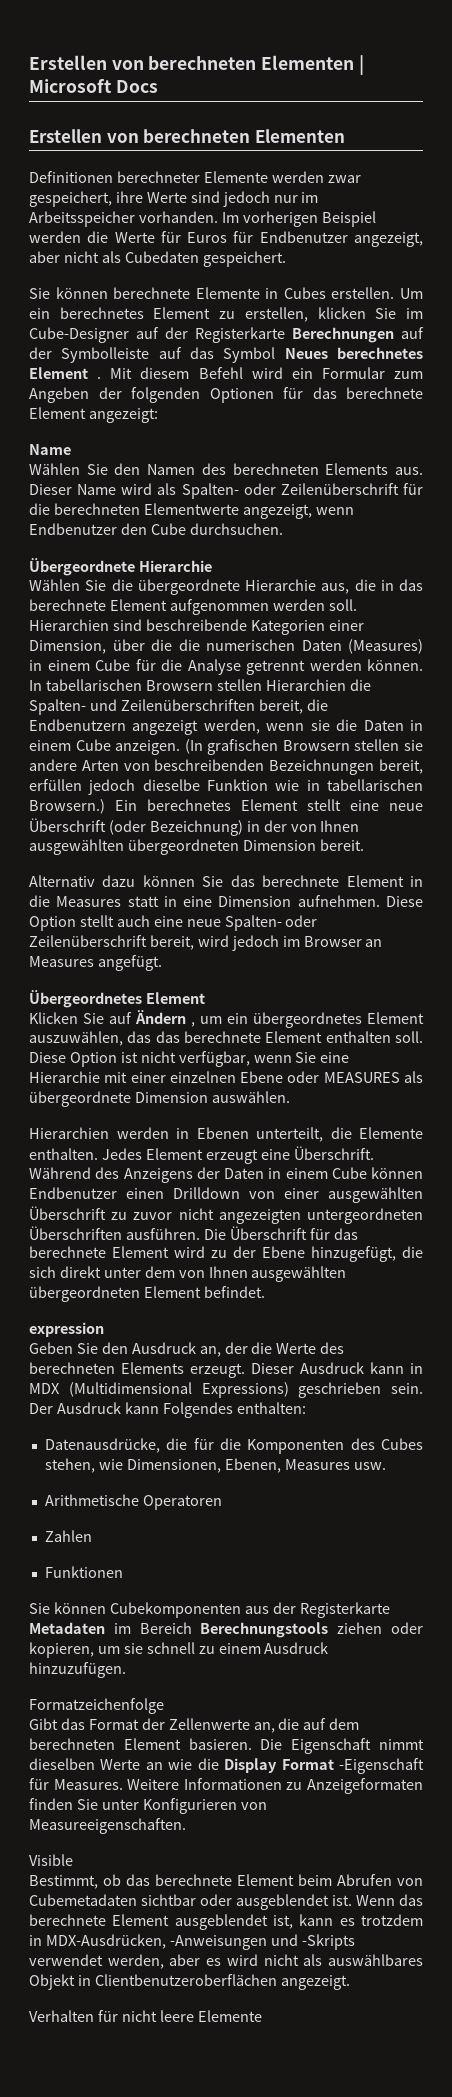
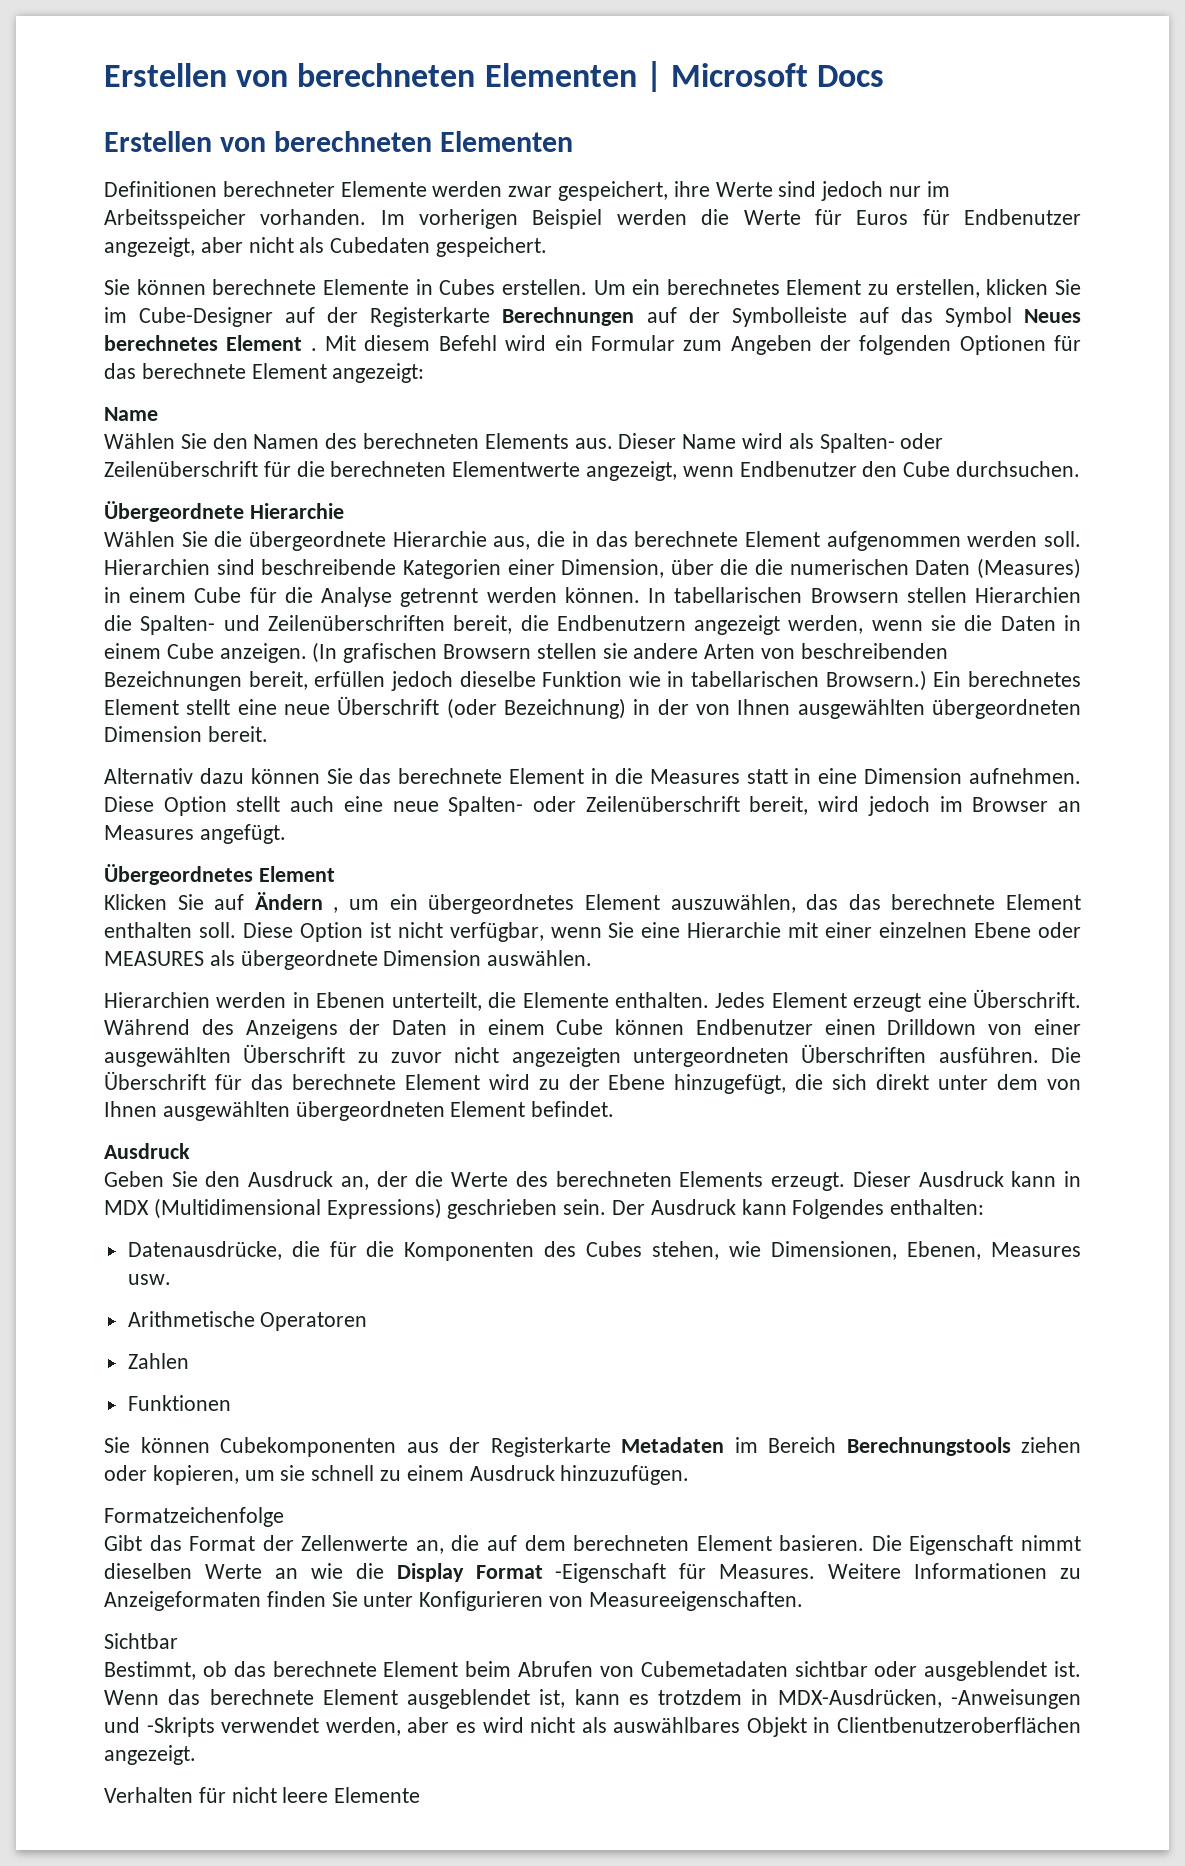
[29,1322,104,1337] expression -> [104,1143,190,1159] Ausdruck
[29,1854,73,1866] Visible -> [104,1633,178,1649] Sichtbar

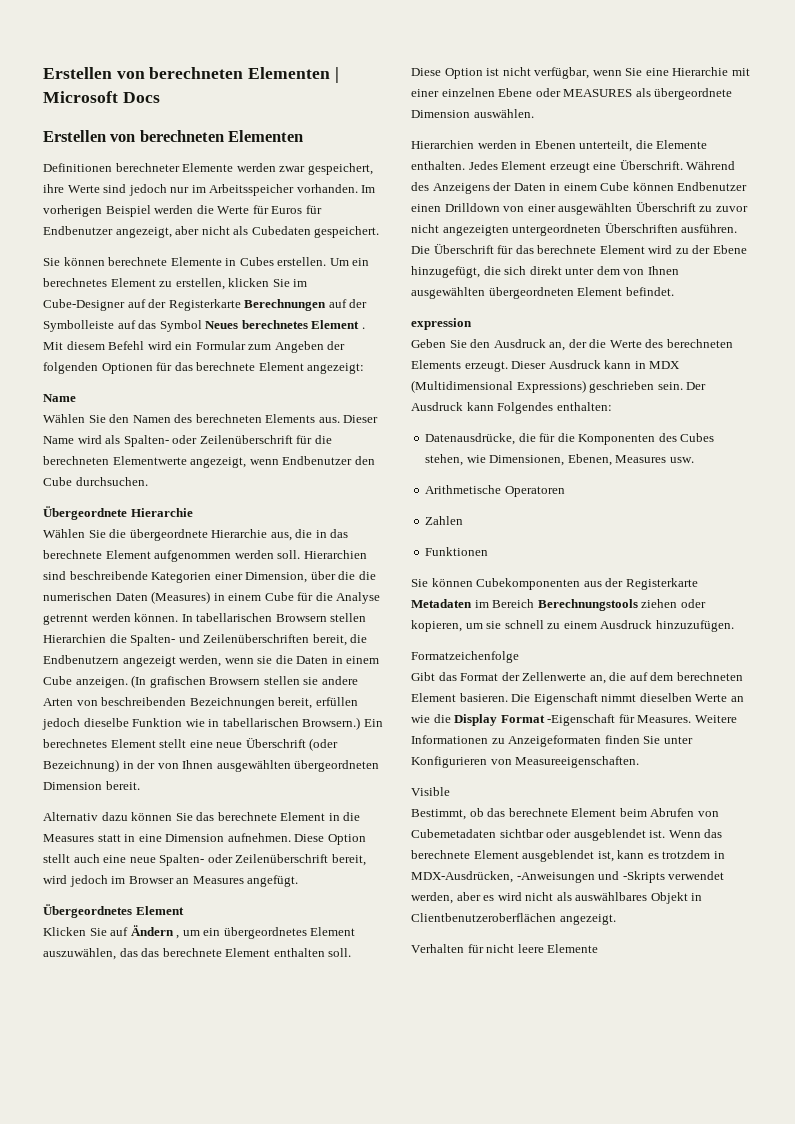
[104,1143,190,1159] Ausdruck -> [411,318,472,330] expression
[104,1633,178,1649] Sichtbar -> [411,787,450,796] Visible

